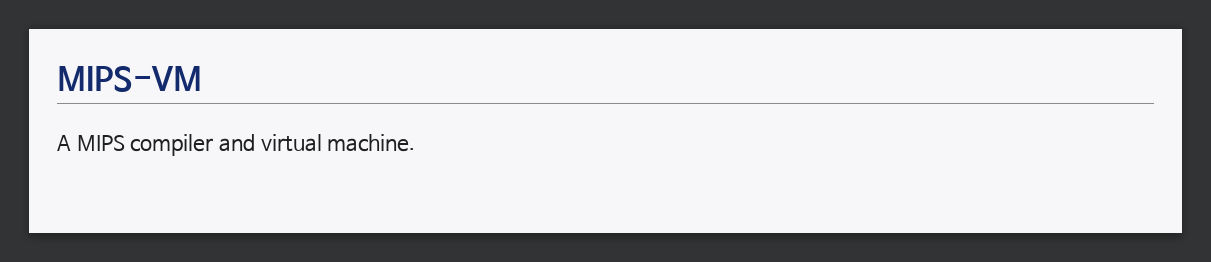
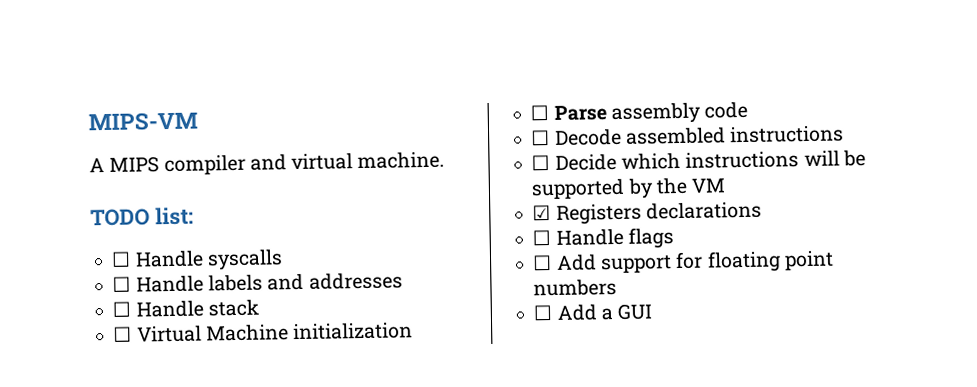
(416, 143) none -> [90,206,194,227] [111,249,283,271] [112,272,403,293] [112,299,259,318] [113,322,414,343] [530,101,749,125] [531,125,845,146] [531,150,866,171] [531,177,727,200] [532,201,762,225] [532,227,674,249] [532,250,834,274] [533,278,618,297] [533,303,653,321] // TODO list: // ☐ Handle syscalls // ☐ Handle labels and addresses // ☐ Handle stack // ☐ Virtual Machine initialization // ☐ Parse assembly code // ☐ Decode assembled instructions // ☐ Decide which instructions will be supported by the VM // ☑ Registers declarations // ☐ Handle flags // ☐ Add support for floating point numbers // ☐ Add a GUI

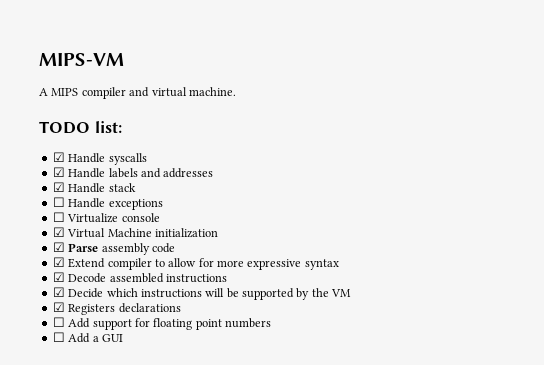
[111,251,132,267] ☐ -> [52,152,65,162] ☑
[112,276,132,292] ☐ -> [52,167,65,177] ☑
[112,301,132,317] ☐ -> [52,182,65,192] ☑
(133, 334) none -> [68,198,163,210] [52,212,160,223] [52,227,65,237] Handle exceptions // ☐ Virtualize console // ☑
[530,105,550,121] ☐ -> [52,242,65,252] ☑
[531,130,551,146] ☐ -> [52,257,339,270] [52,272,65,282] ☑ Extend compiler to allow for more expressive syntax // ☑
[531,155,551,171] ☐ -> [52,287,65,297] ☑
[532,227,674,249] // ☐ Handle flags -> (181, 308) none

